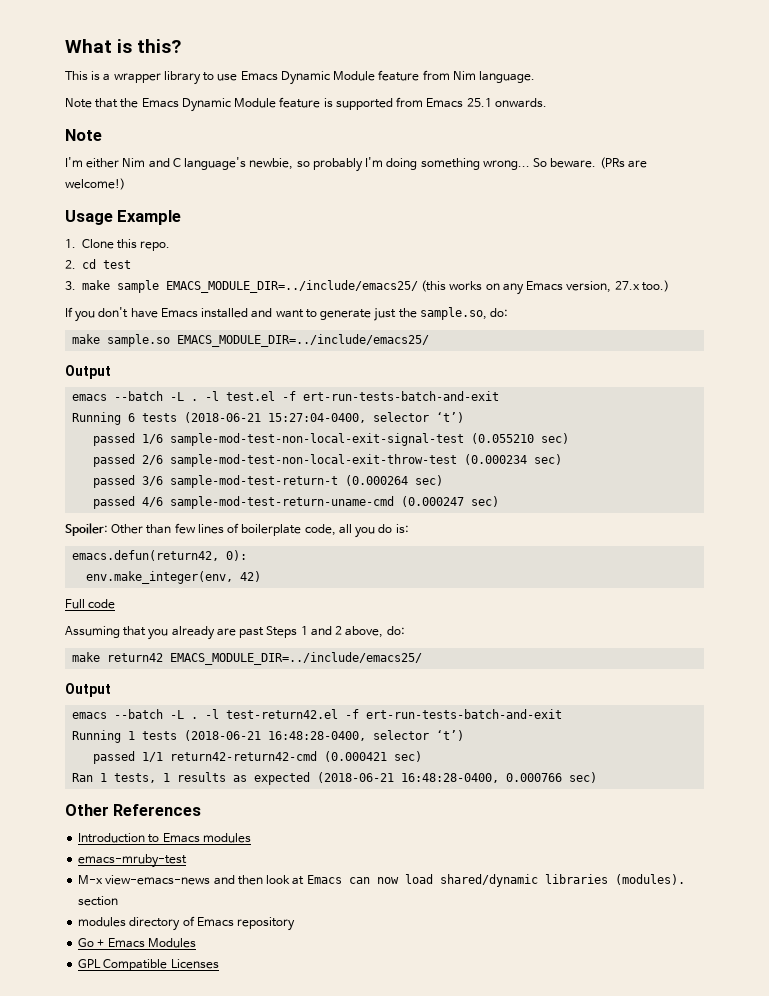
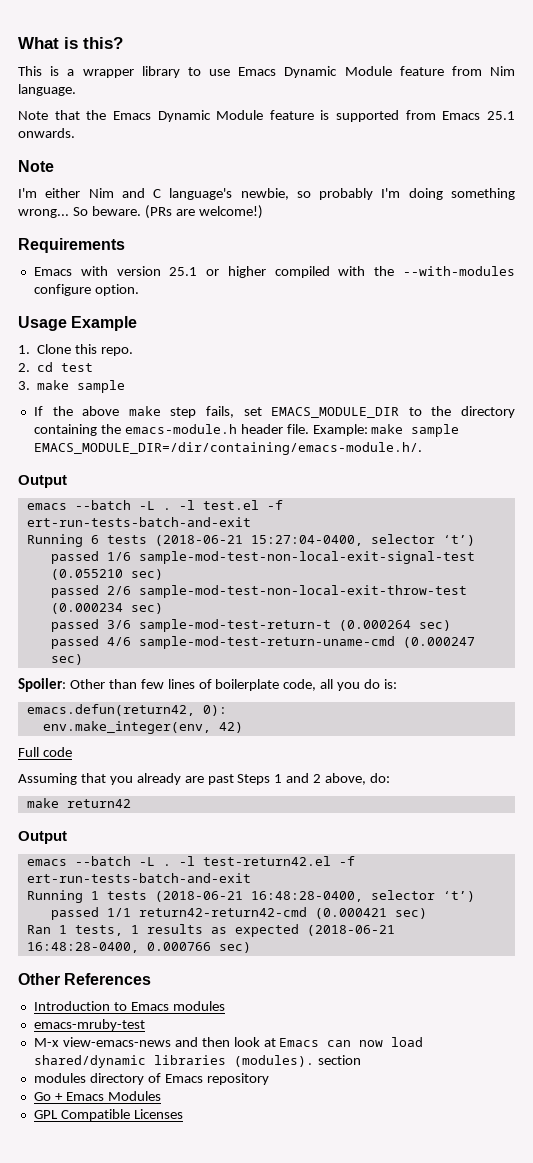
(125, 184) none -> [18,238,125,253] [33,266,515,278] [33,284,139,296] // Requirements // Emacs with version 25.1 or higher compiled with the --with-modules configure option.
[166,280,669,295] [65,307,509,322] [72,334,430,347] EMACS_MODULE_DIR=../include/emacs25/ (this works on any Emacs version, 27.x too.) // If you don't have Emacs installed and want to generate just the sample.so, do: // make sample.so EMACS_MODULE_DIR=../include/emacs25/ -> [33,406,516,418] [33,424,460,437] [33,442,422,455] // If the above make step fails, set EMACS_MODULE_DIR to the directory containing the emacs-module.h header file. Example: make sample EMACS_MODULE_DIR=/dir/containing/emacs-module.h/.
[170,652,423,665] EMACS_MODULE_DIR=../include/emacs25/ -> (131, 803) none

